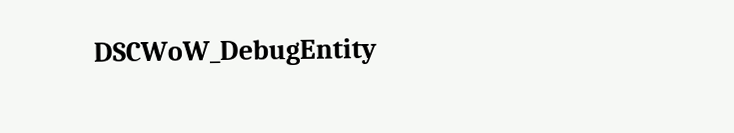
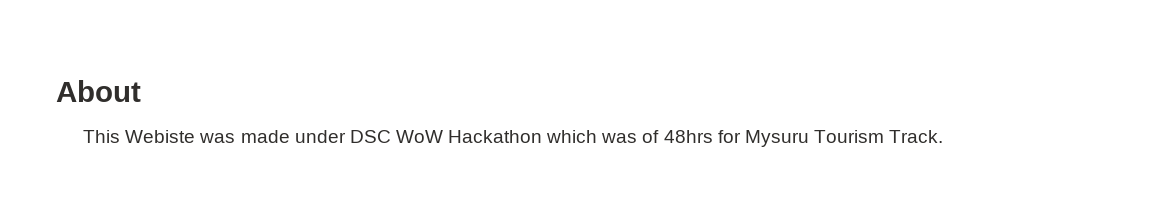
[93,37,377,68] DSCWoW_DebugEntity -> [56,80,141,102] [83,130,944,147] About // This Webiste was made under DSC WoW Hackathon which was of 48hrs for Mysuru Tourism Track.

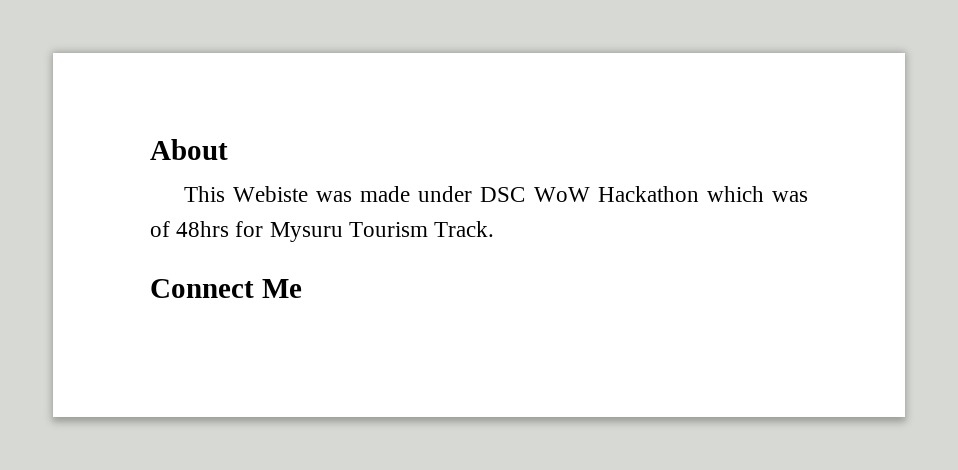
(944, 136) none -> [150,279,302,298] // Connect Me

